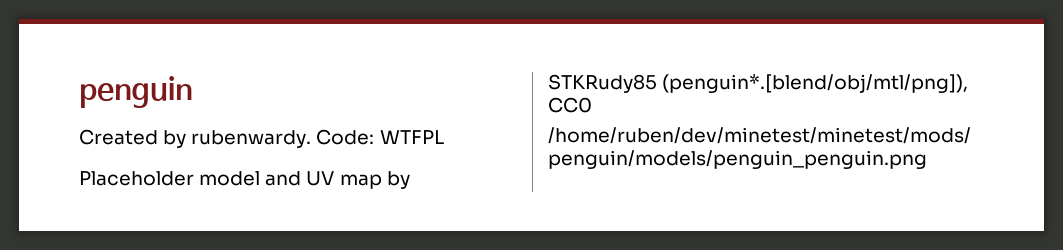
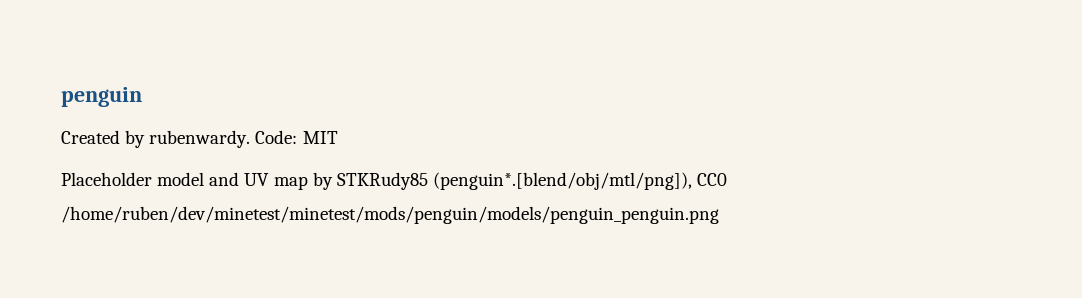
[379,130,444,144] WTFPL -> [302,131,338,144] MIT

